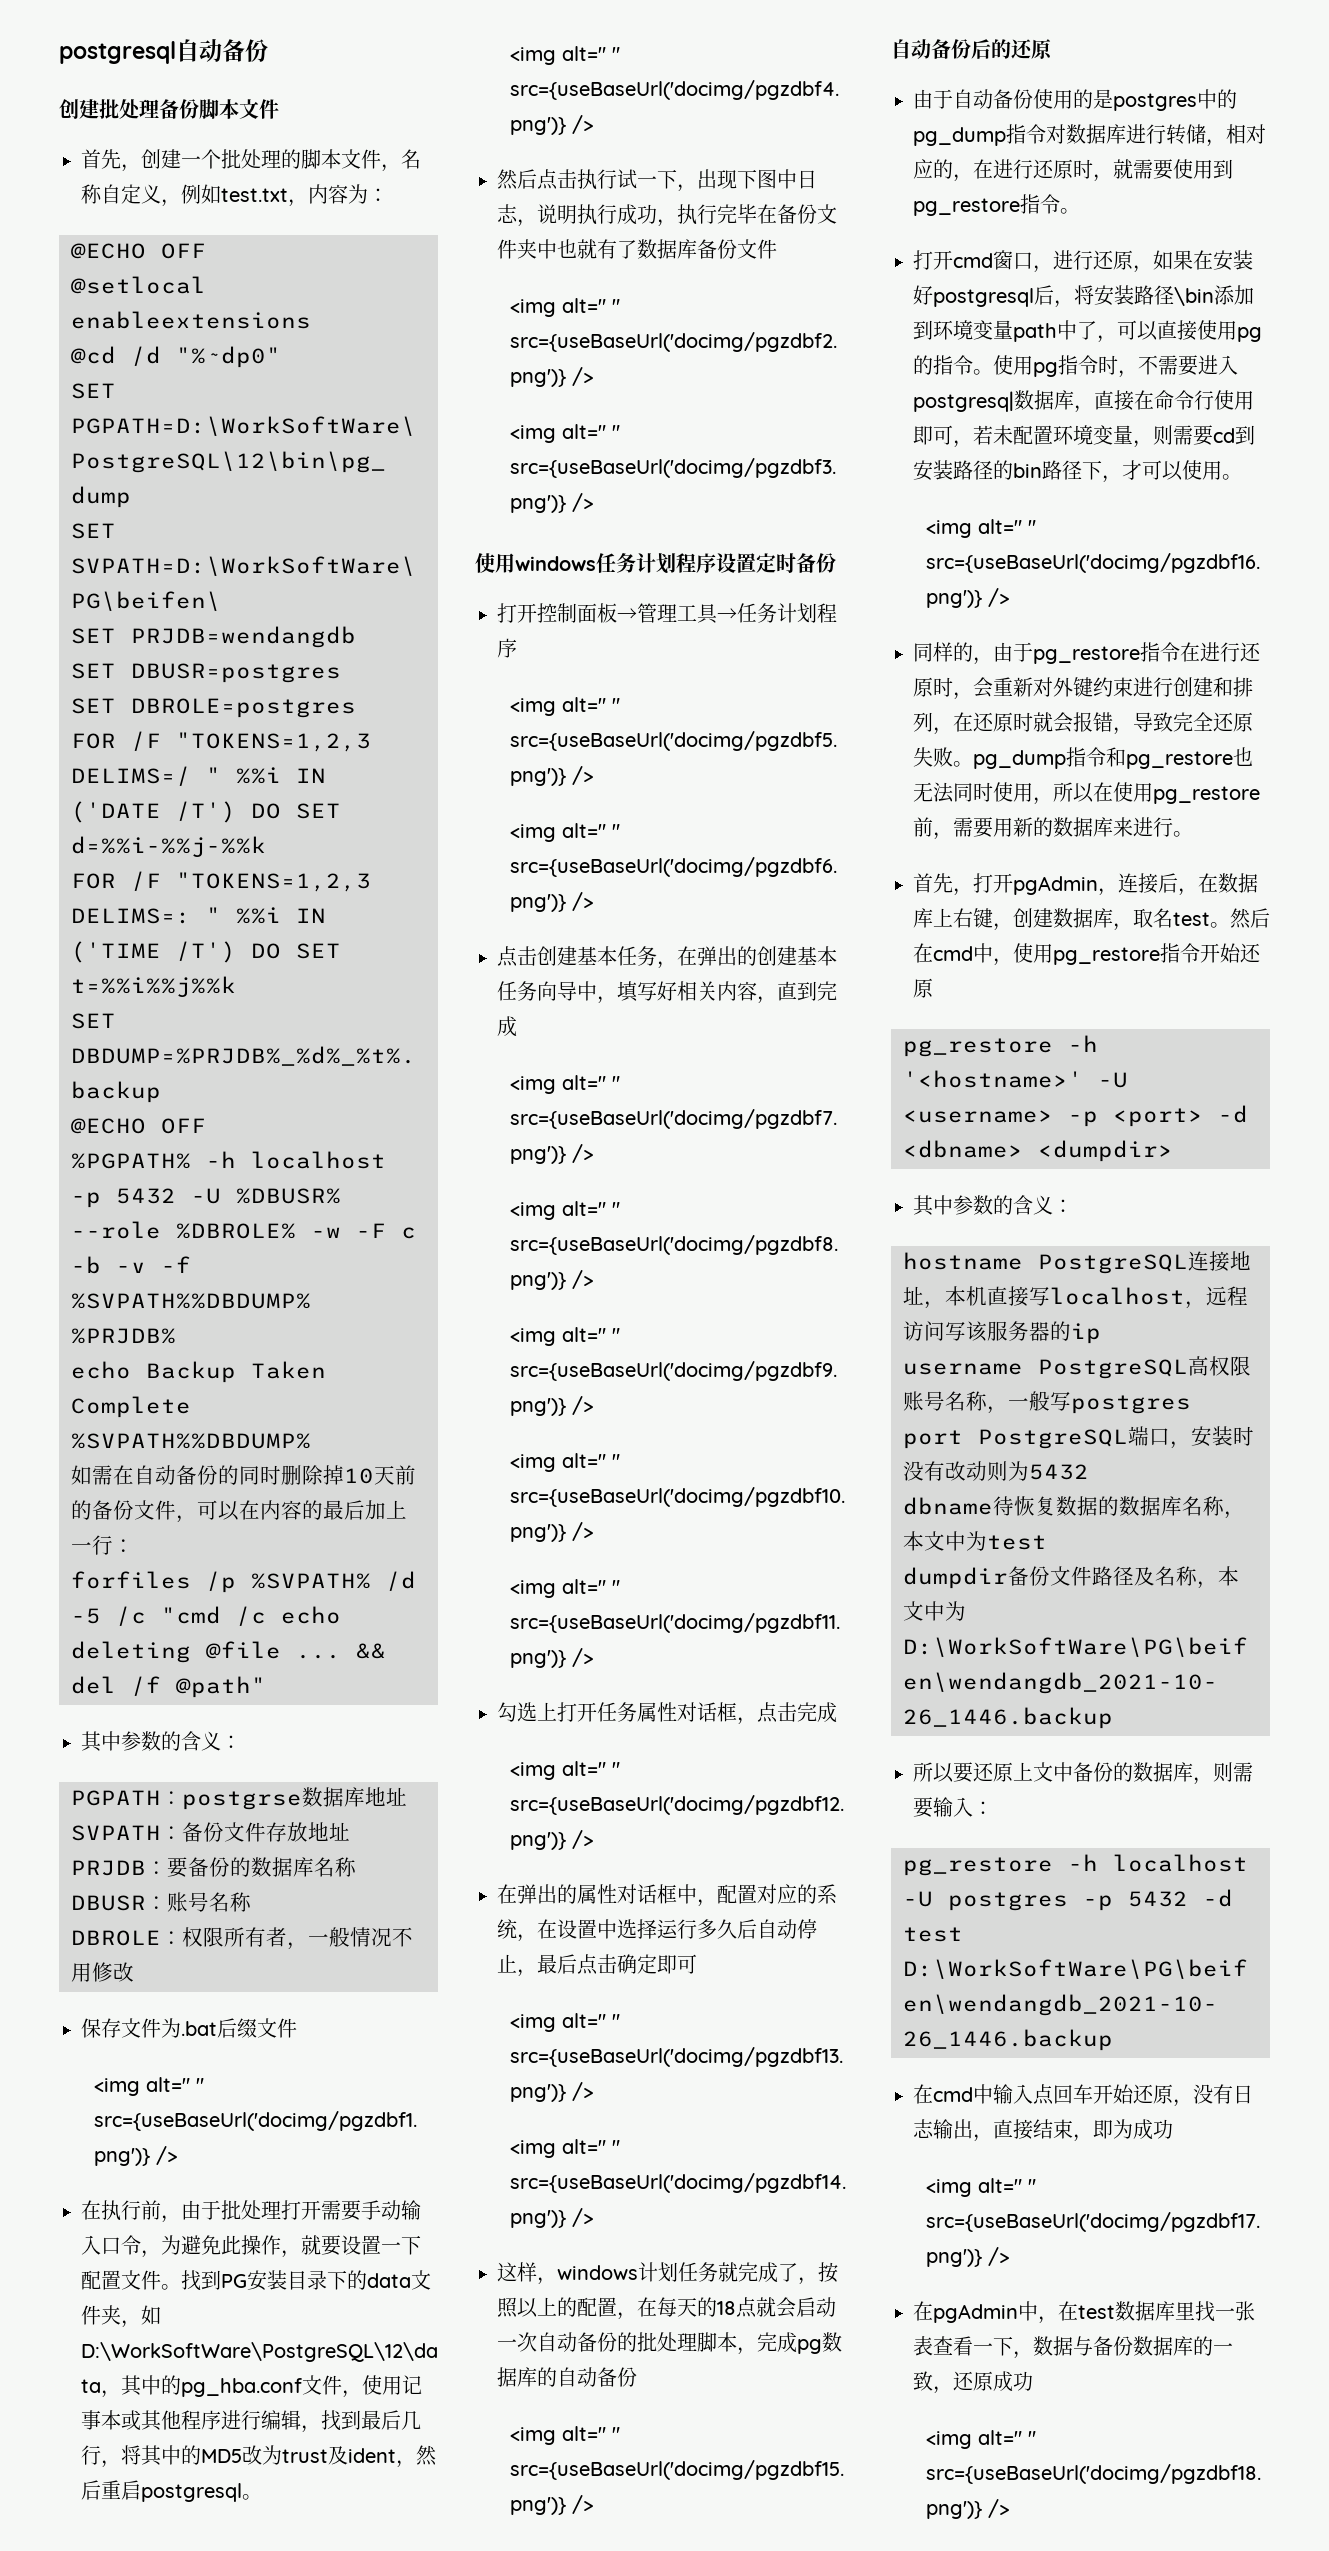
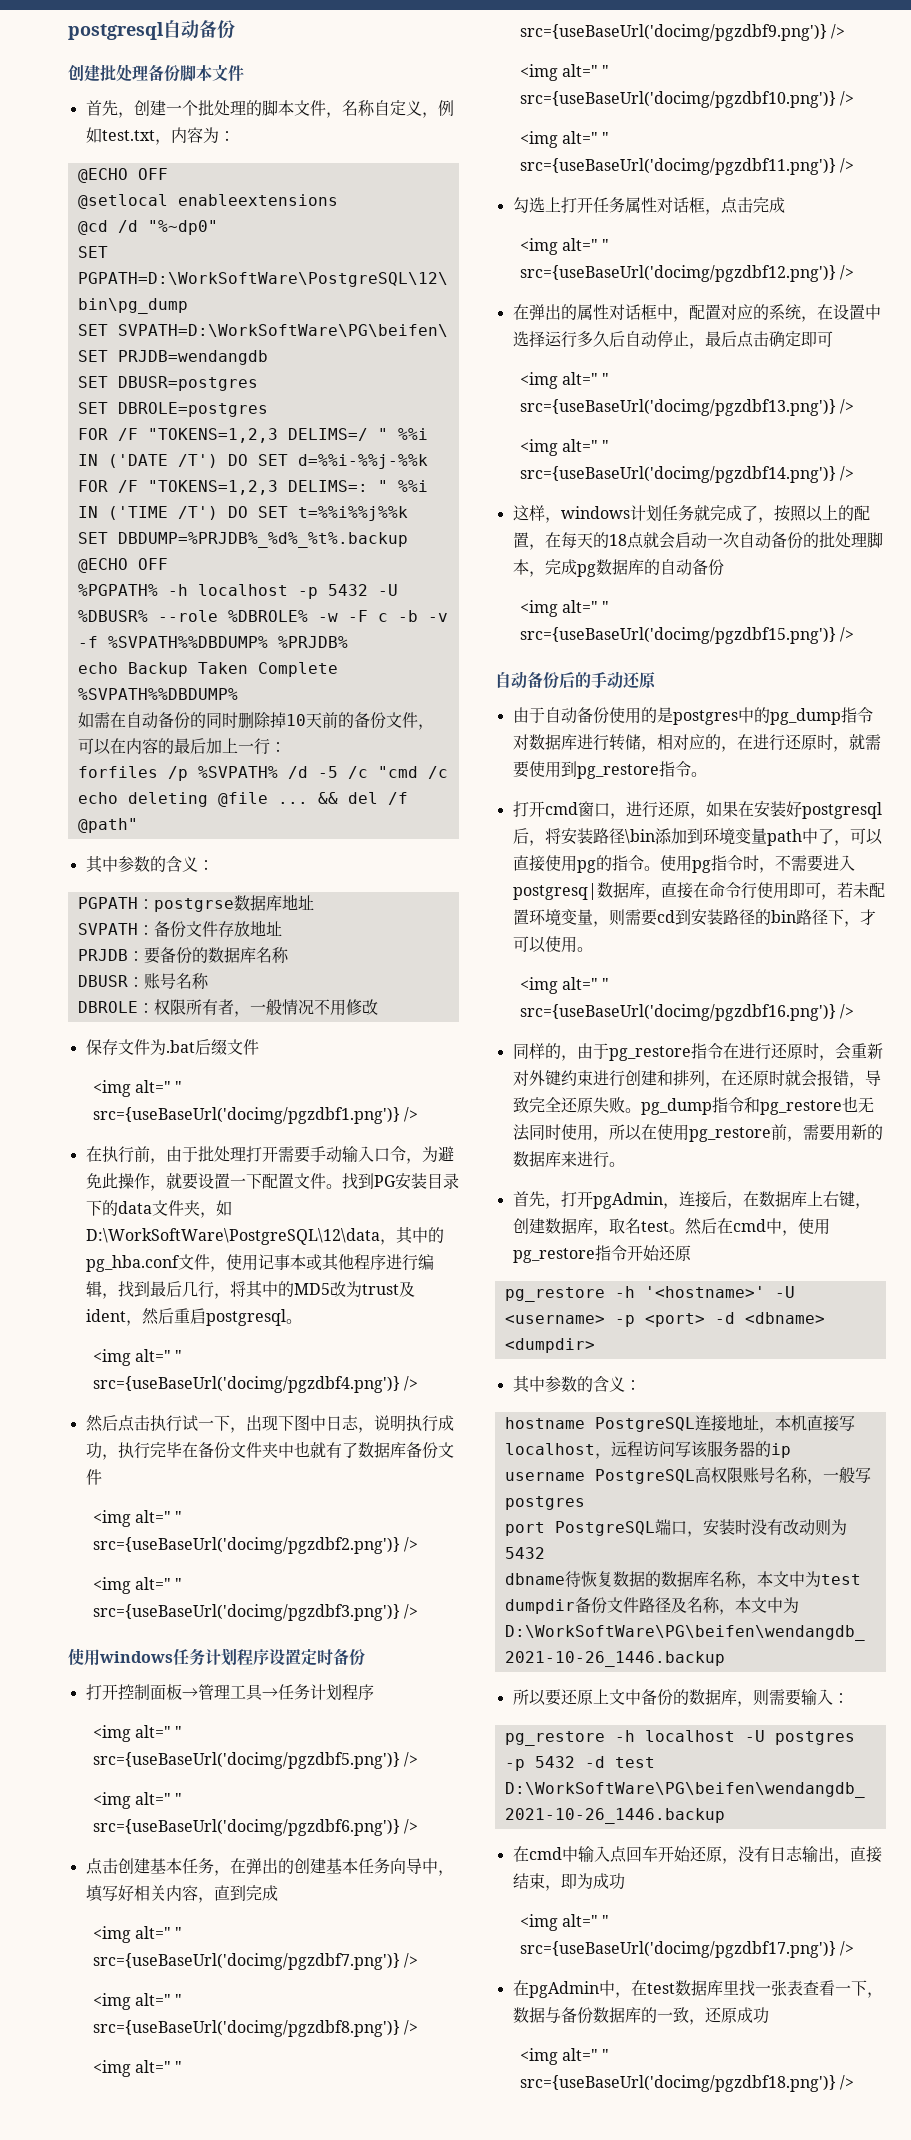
(1011, 49) none -> [591,671,623,689] 手动

